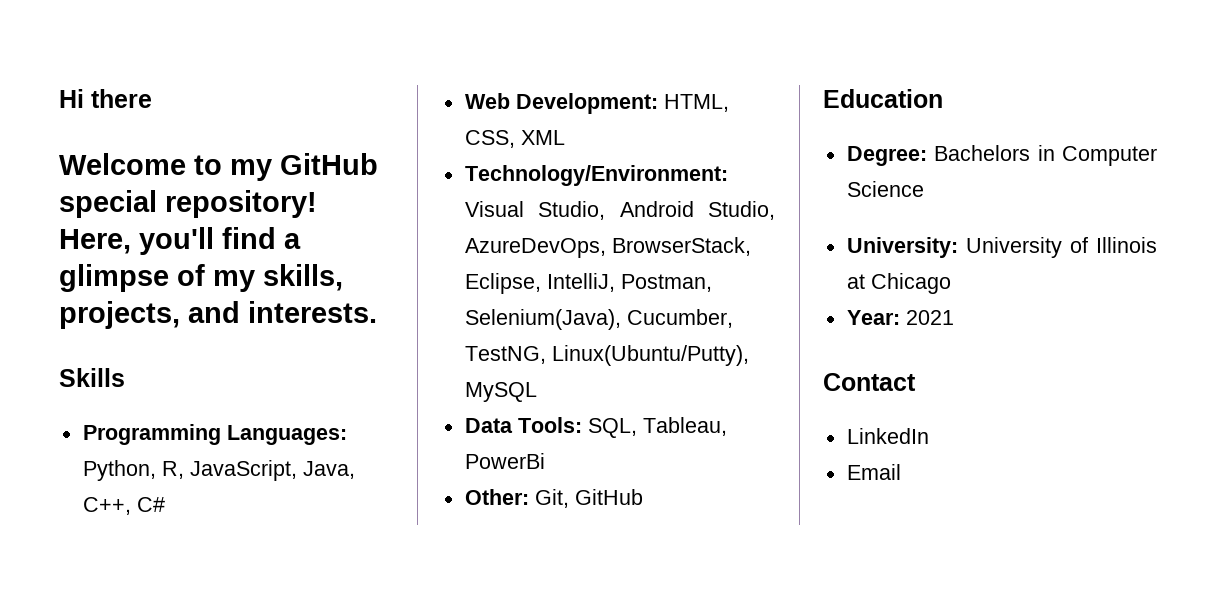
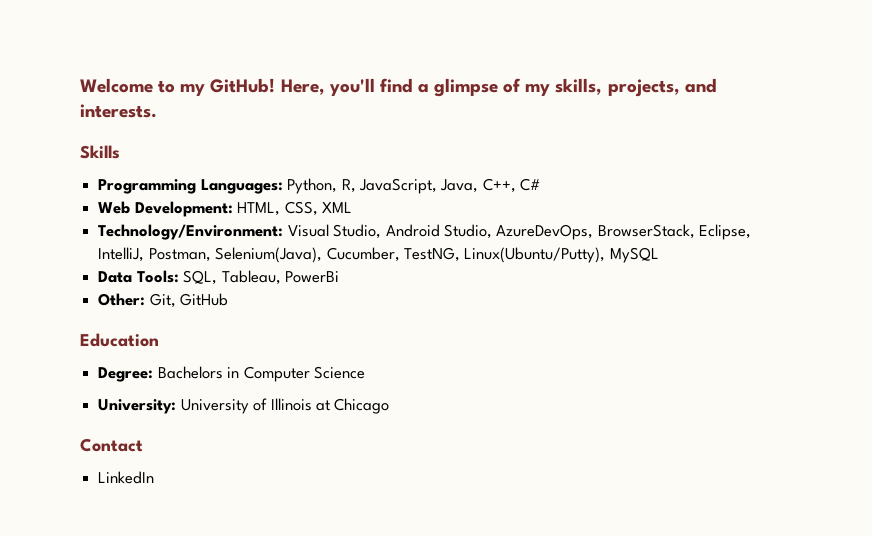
[59,89,152,108] Hi there // -> (80, 85) none
[280,153,378,175] [59,190,317,218] GitHub special repository! -> [210,78,276,93] GitHub!
[846,310,954,325] // Year: 2021 -> (390, 406) none
[846,464,901,480] // Email -> (155, 477) none

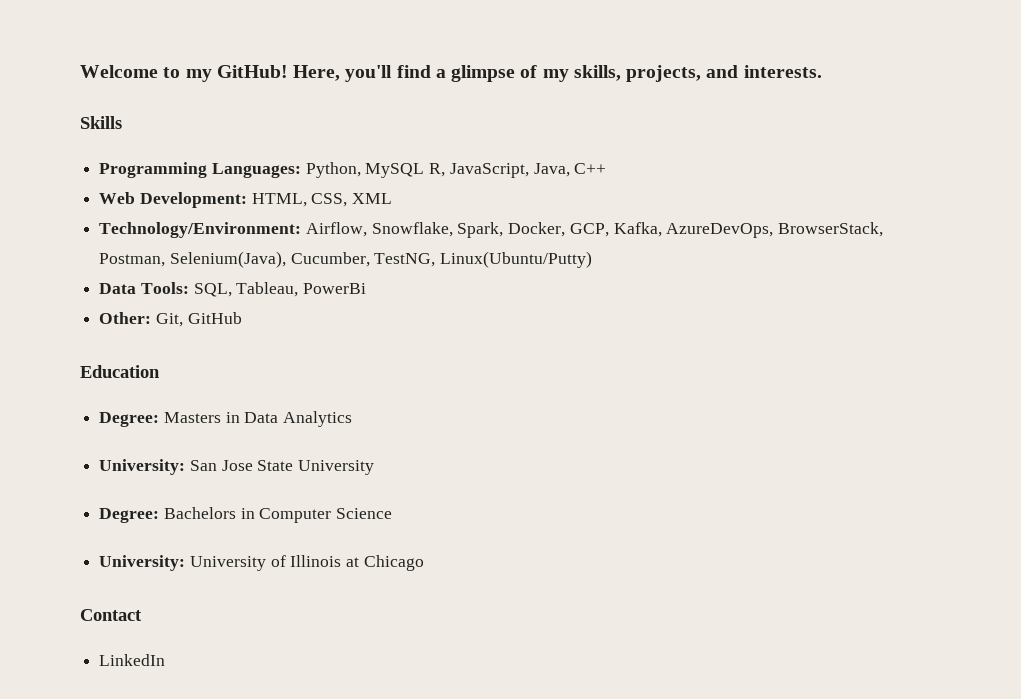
(338, 186) none -> [365,163,425,178] MySQL
[482,178,541,193] C++, C# -> [574,163,607,174] C++
[287,224,752,240] [98,247,145,262] Visual Studio, Android Studio, AzureDevOps, BrowserStack, Eclipse, IntelliJ, -> [305,222,884,238] Airflow, Snowflake, Spark, Docker, GCP, Kafka, AzureDevOps, BrowserStack,
[464,247,659,263] Linux(Ubuntu/Putty), MySQL -> [440,251,593,268] Linux(Ubuntu/Putty)
(159, 340) none -> [99,411,353,427] [99,459,375,475] // Degree: Masters in Data Analytics // University: San Jose State University

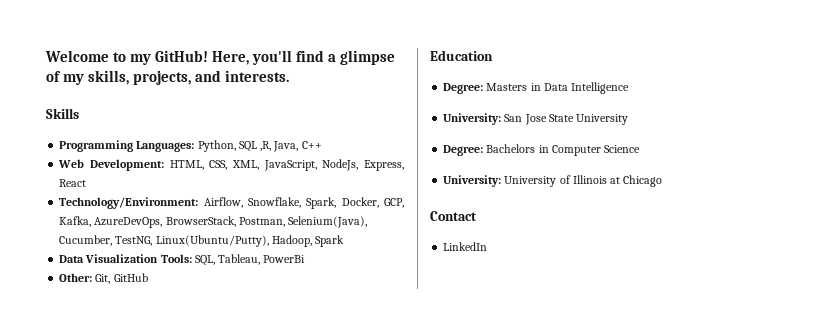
[365,163,529,178] MySQL R, JavaScript, -> [238,141,272,152] SQL ,R,
[352,193,393,204] XML -> [231,159,404,171] [59,179,87,187] XML, JavaScript, NodeJs, Express, React
[440,251,593,268] [99,283,137,294] Linux(Ubuntu/Putty) // Data -> [155,235,345,247] [59,254,159,263] Linux(Ubuntu/Putty), Hadoop, Spark // Data Visualization
[283,411,353,427] Analytics -> [571,82,630,94] Intelligence

